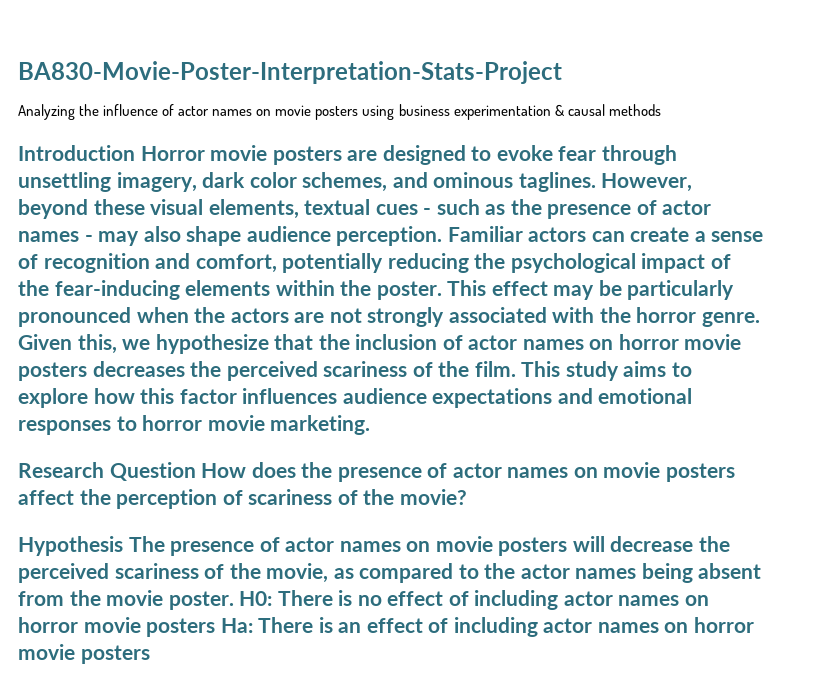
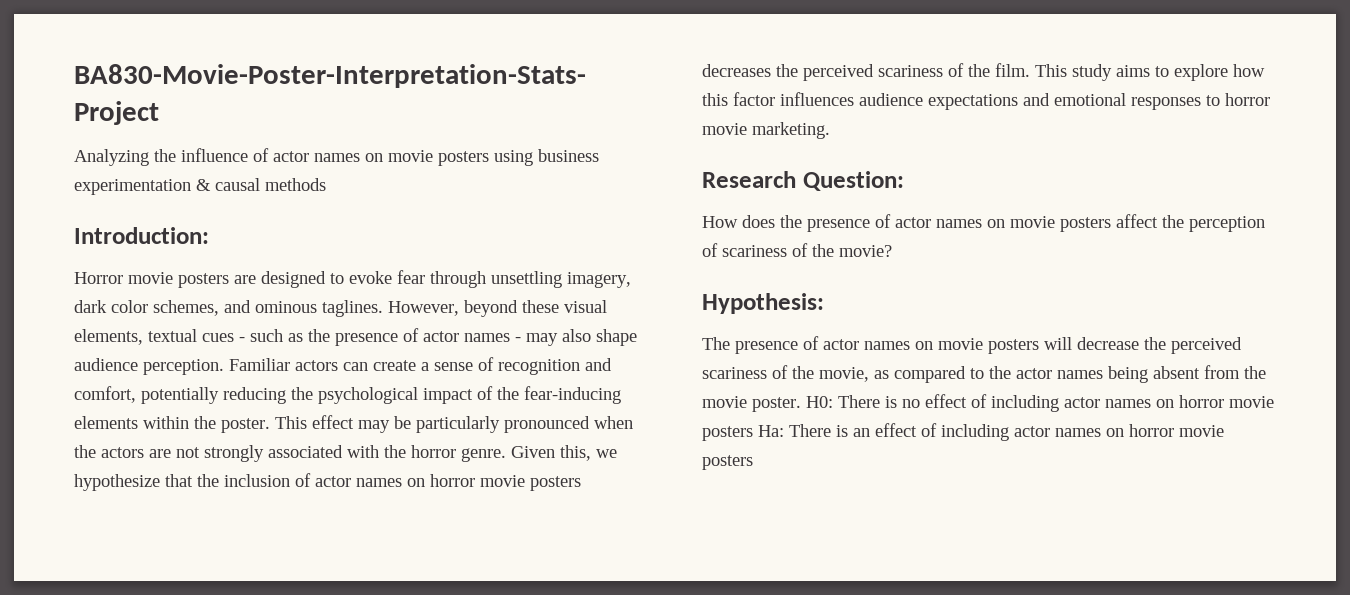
[18,145,135,161] Introduction -> [74,227,209,244] Introduction: //
[109,462,196,481] Question -> [802,171,904,191] Question: //
[18,536,123,556] Hypothesis -> [702,293,824,314] Hypothesis: //

